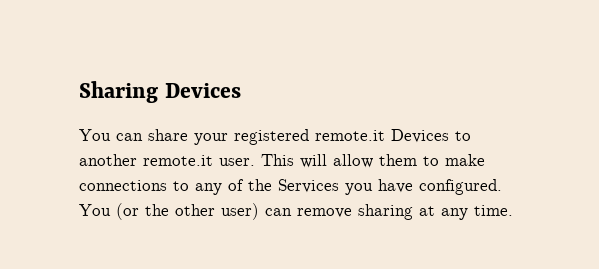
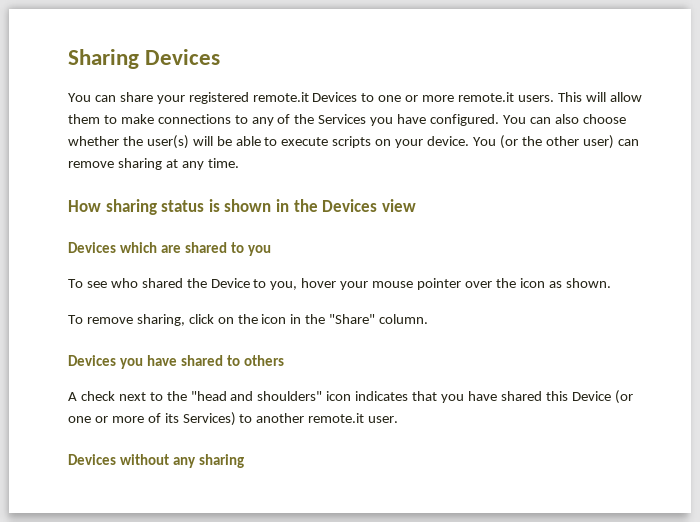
[79,154,255,166] another remote.it user. -> [378,92,554,102] one or more remote.it users.
(111, 210) none -> [529,114,626,124] [68,135,496,149] can also choose whether the user(s) will be able to execute scripts on your device. You
(513, 210) none -> [68,199,416,215] [68,242,271,256] [68,278,611,290] [68,314,429,326] [68,355,284,369] [68,390,633,404] [68,412,399,426] [68,454,244,468] // How sharing status is shown in the Devices view // Devices which are shared to you // To see who shared the Device to you, hover your mouse pointer over the icon as shown. // To remove sharing, click on the icon in the "Share" column. // Devices you have shared to others // A check next to the "head and shoulders" icon indicates that you have shared this Device (or one or more of its Services) to another remote.it user. // Devices without any sharing

